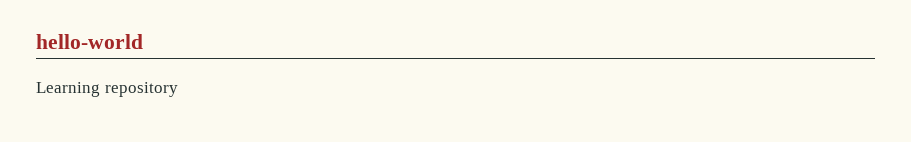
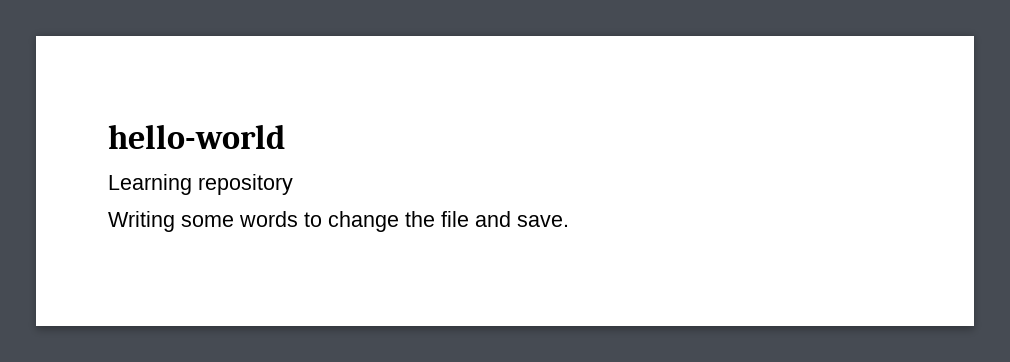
(178, 89) none -> [108,211,569,232] // Writing some words to change the file and save.

